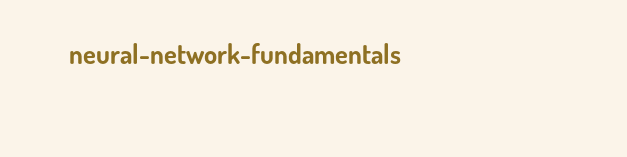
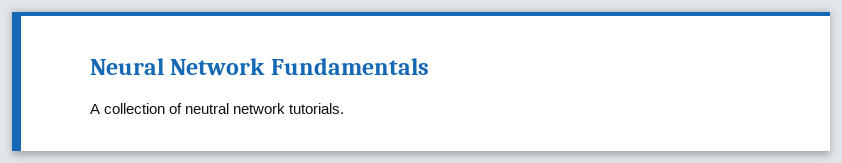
[69,43,401,64] neural-network-fundamentals -> [90,58,429,75] [90,103,345,114] Neural Network Fundamentals // A collection of neutral network tutorials.

